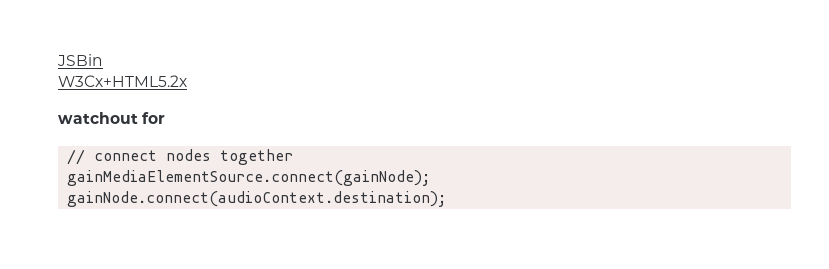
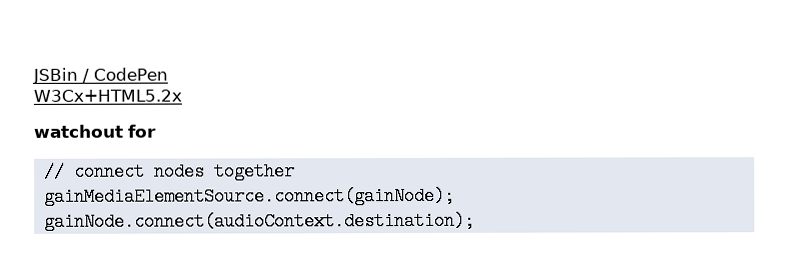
(103, 60) none -> [82,67,168,83] / CodePen

